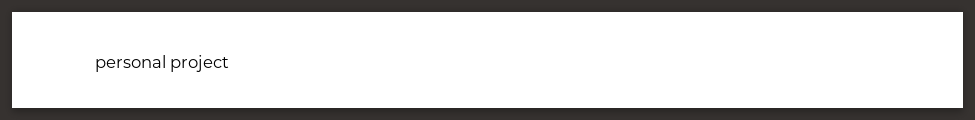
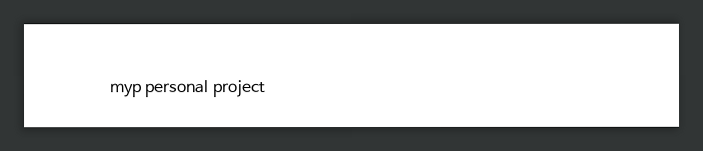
(95, 63) none -> [110,83,142,98] myp

